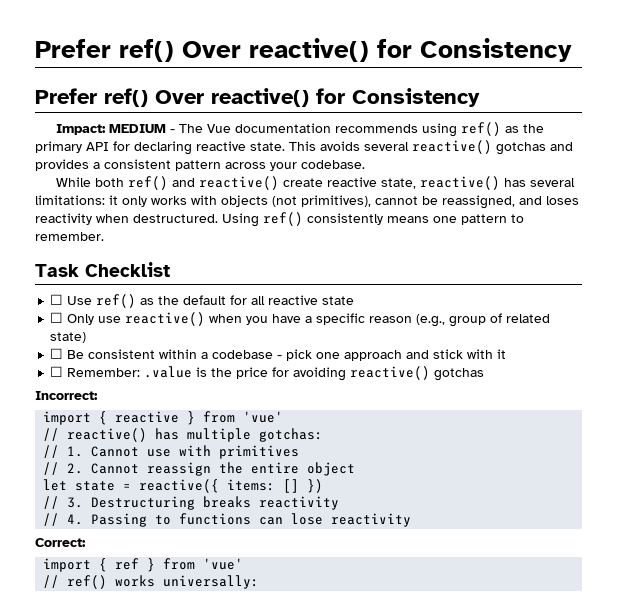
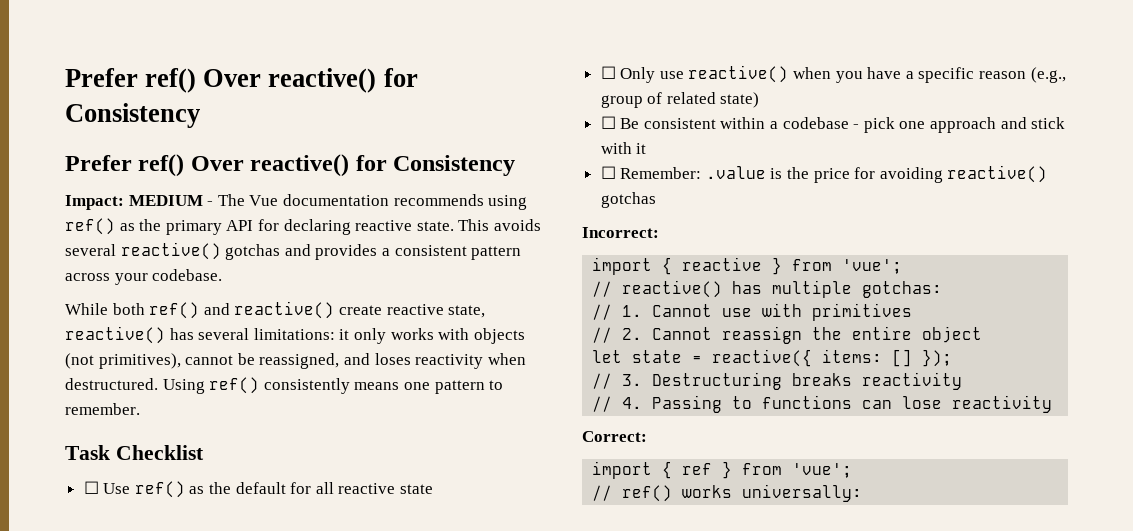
[243,411,284,423] 'vue' -> [842,259,903,274] 'vue';
[307,479,324,493] }) -> [922,349,953,367] });
[203,558,244,570] 'vue' -> [792,463,853,478] 'vue';

